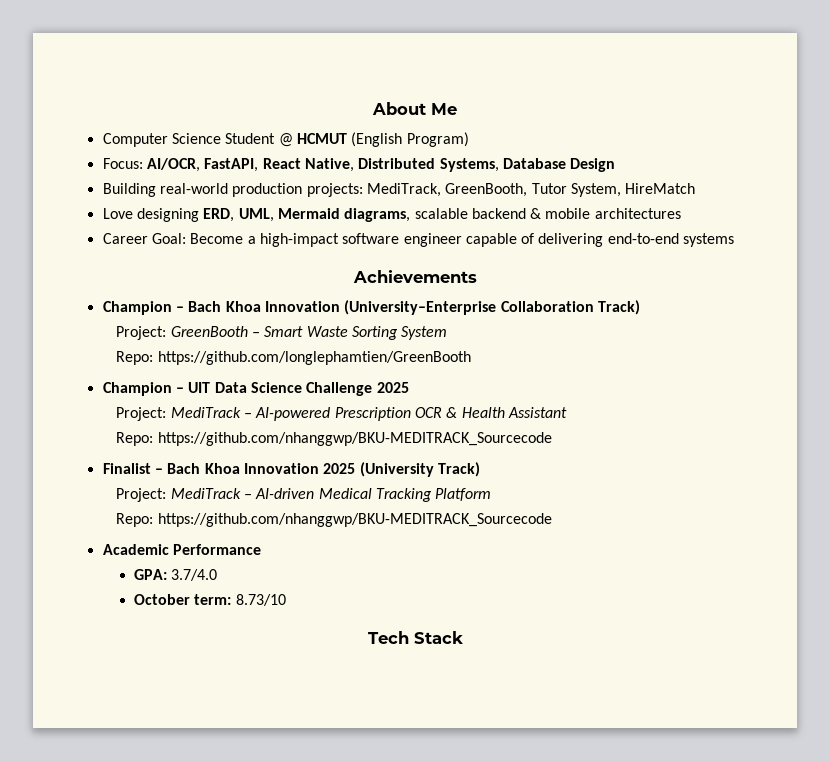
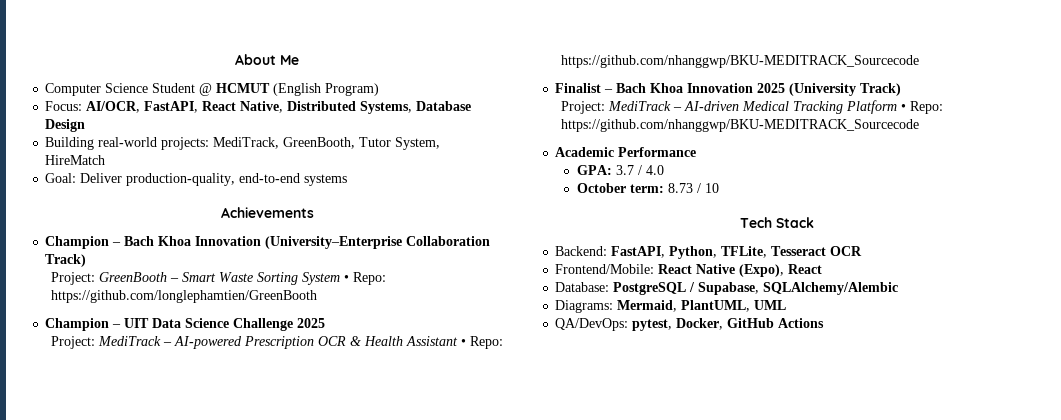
[232,183,303,197] production -> (158, 142) none
[102,208,681,222] [102,233,604,247] Love designing ERD, UML, Mermaid diagrams, scalable backend & mobile architectures // Career Goal: Become a high-impact software engineer capable of delivering -> [45,173,236,186] Goal: Deliver production-quality,
(448, 333) // -> [344,275,350,282] •
(567, 412) // -> [461,339,467,346] •
(492, 494) // -> [901,104,907,111] •
[171,569,218,581] 3.7/4.0 -> [615,165,664,175] 3.7 / 4.0
[235,594,286,606] 8.73/10 -> [667,183,719,193] 8.73 / 10
(463, 637) none -> [555,246,863,259] [555,264,823,277] [555,282,899,295] [555,300,787,313] [555,318,825,331] // Backend: FastAPI, Python, TFLite, Tesseract OCR // Frontend/Mobile: React Native (Expo), React // Database: PostgreSQL / Supabase, SQLAlchemy/Alembic // Diagrams: Mermaid, PlantUML, UML // QA/DevOps: pytest, Docker, GitHub Actions

